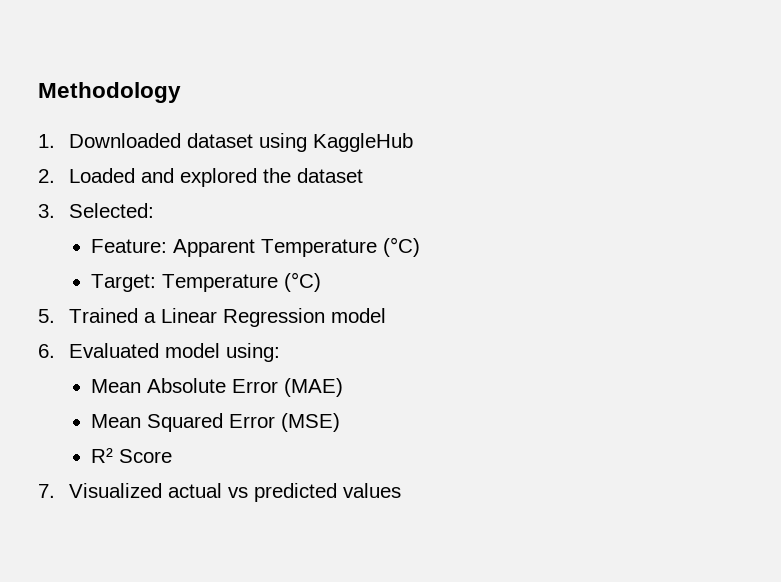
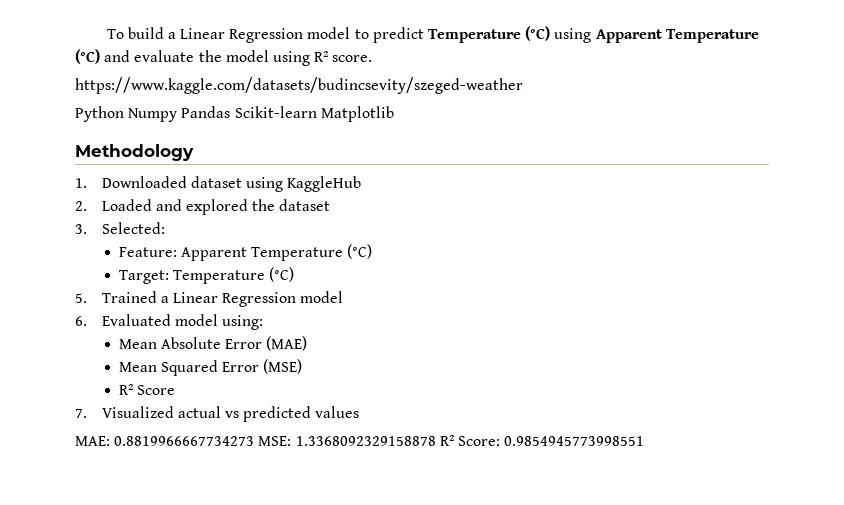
(38, 92) none -> [106,26,759,43] [75,49,373,66] [75,77,523,94] [75,106,394,122] To build a Linear Regression model to predict Temperature (°C) using Apparent Temperature (°C) and evaluate the model using R² score. // https://www.kaggle.com/datasets/budincsevity/szeged-weather // Python Numpy Pandas Scikit-learn Matplotlib //
(401, 490) none -> [75,435,645,446] // MAE: 0.8819966667734273 MSE: 1.3368092329158878 R² Score: 0.9854945773998551

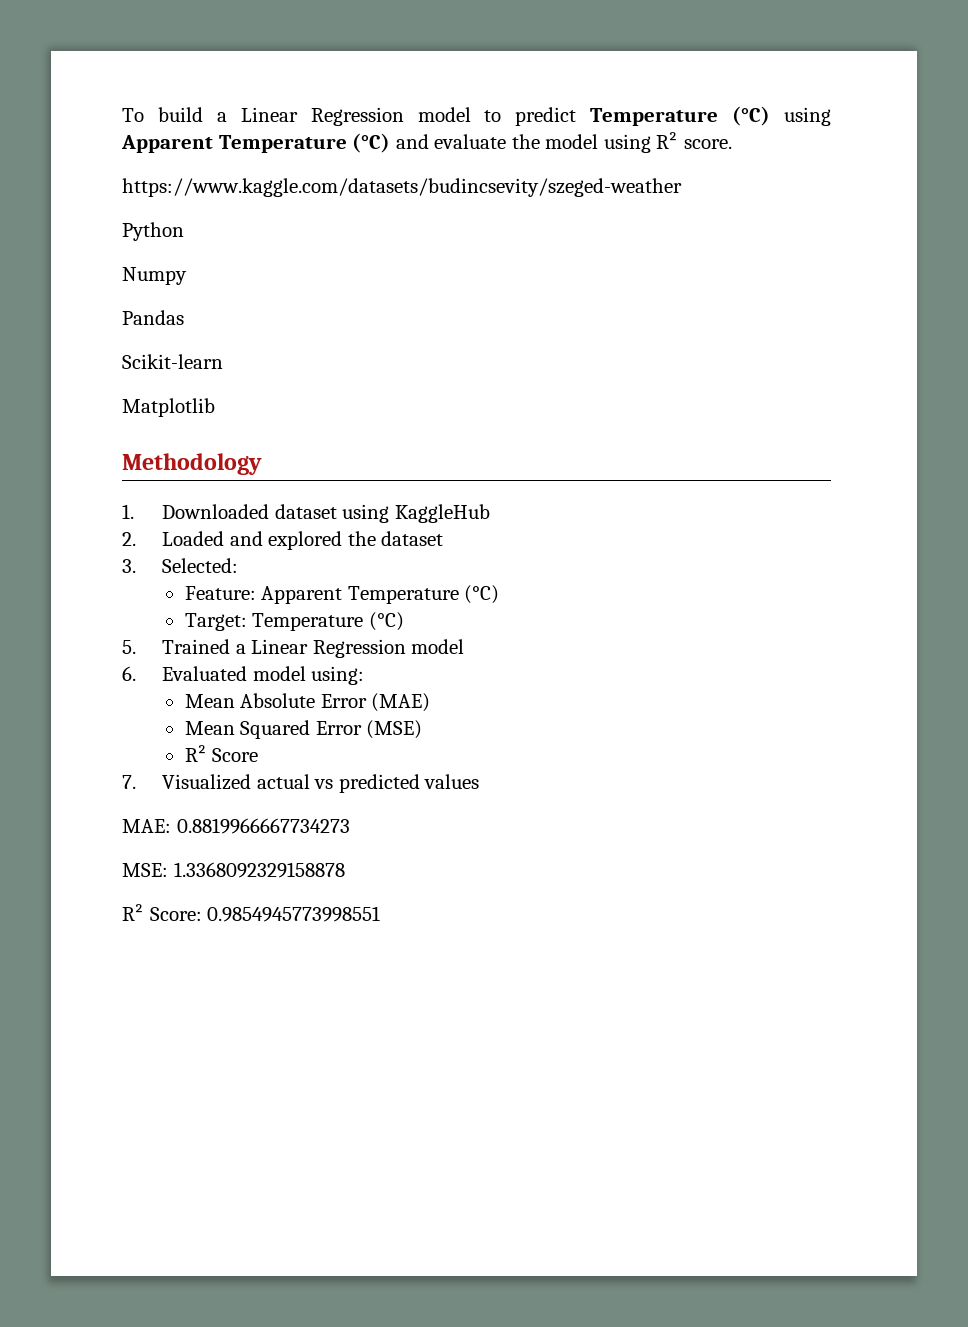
(124, 114) none -> (184, 231) //
(178, 115) none -> (187, 276) //
(231, 112) none -> (184, 317) //
(317, 112) none -> (223, 361) //
(255, 441) none -> (350, 826) //
(436, 441) none -> (345, 870) //

